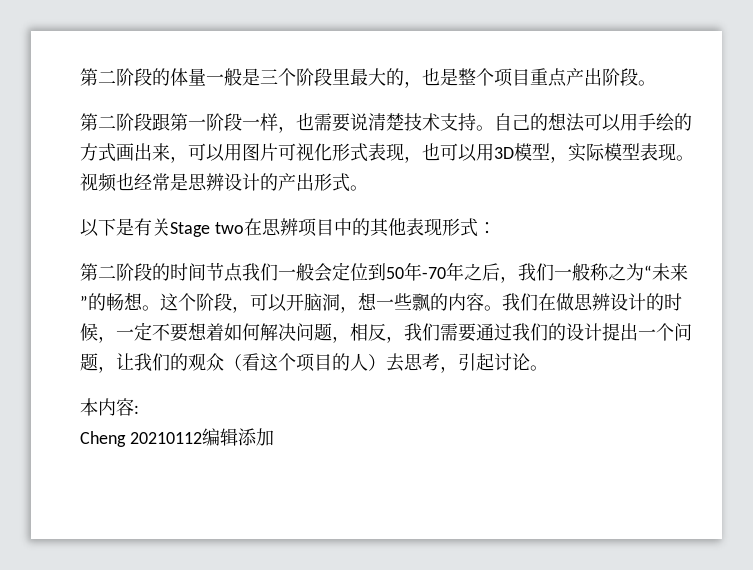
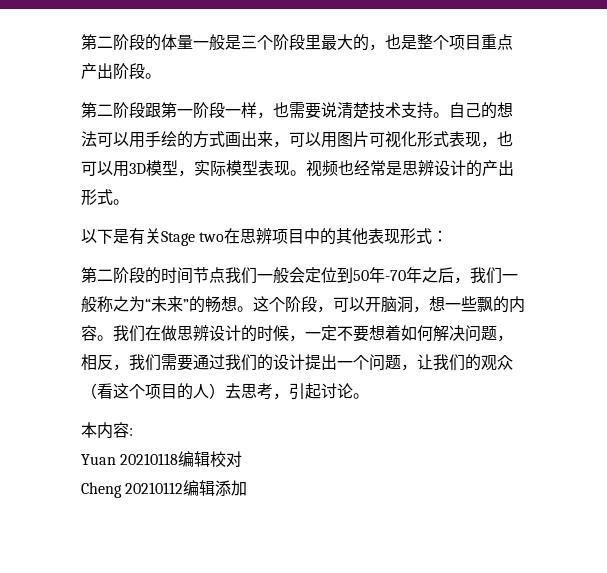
(139, 409) none -> [81,451,243,467] // Yuan 20210118编辑校对

